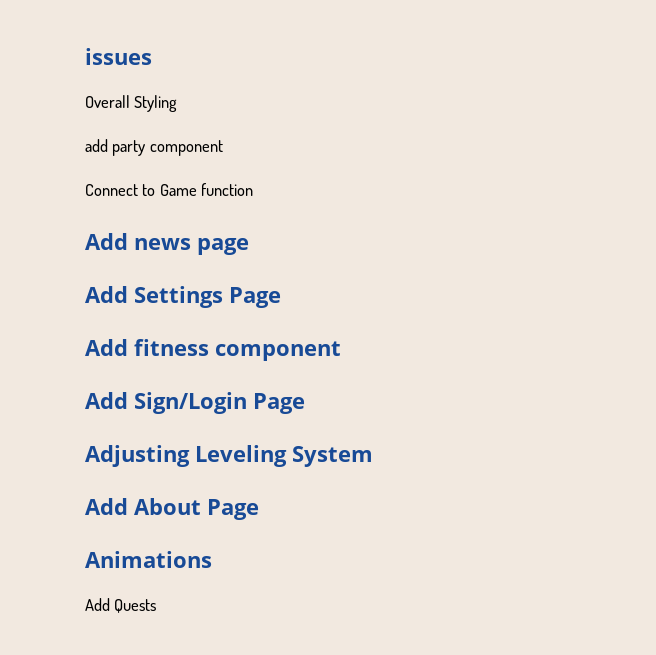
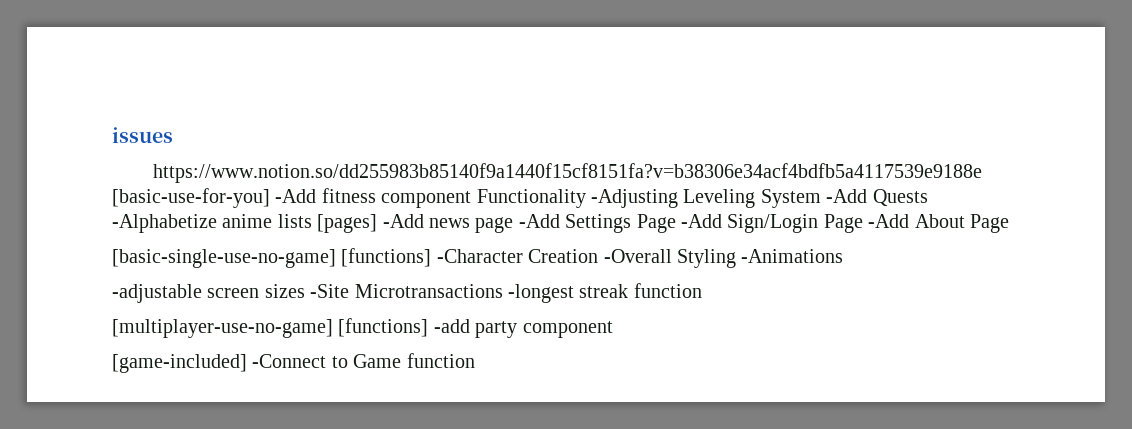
[85,95,178,112] [85,139,108,152] Overall Styling // add -> [153,163,983,183] [112,188,928,208] [112,214,1009,233] [112,248,844,268] [112,283,702,303] [112,318,470,338] https://www.notion.so/dd255983b85140f9a1440f15cf8151fa?v=b38306e34acf4bdfb5a4117539e9188e [basic-use-for-you] -Add fitness component Functionality -Adjusting Leveling System -Add Quests -Alphabetize anime lists [pages] -Add news page -Add Settings Page -Add Sign/Login Page -Add About Page // [basic-single-use-no-game] [functions] -Character Creation -Overall Styling -Animations // -adjustable screen sizes -Site Microtransactions -longest streak function // [multiplayer-use-no-game] [functions] -add
[85,184,138,196] Connect -> [112,354,327,373] [game-included] -Connect
[85,233,249,255] [85,286,281,308] [85,339,341,361] [85,392,305,414] [85,445,373,467] [85,498,259,520] [85,551,212,568] [85,598,157,613] // Add news page // Add Settings Page // Add fitness component // Add Sign/Login Page // Adjusting Leveling System // Add About Page // Animations // Add Quests -> (475, 360) none

